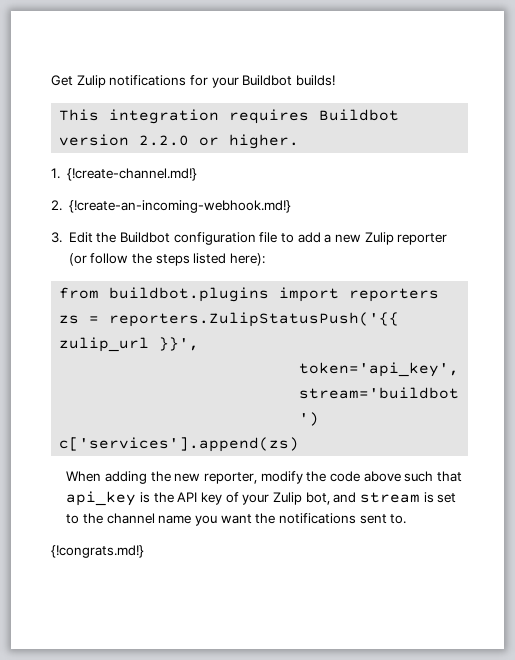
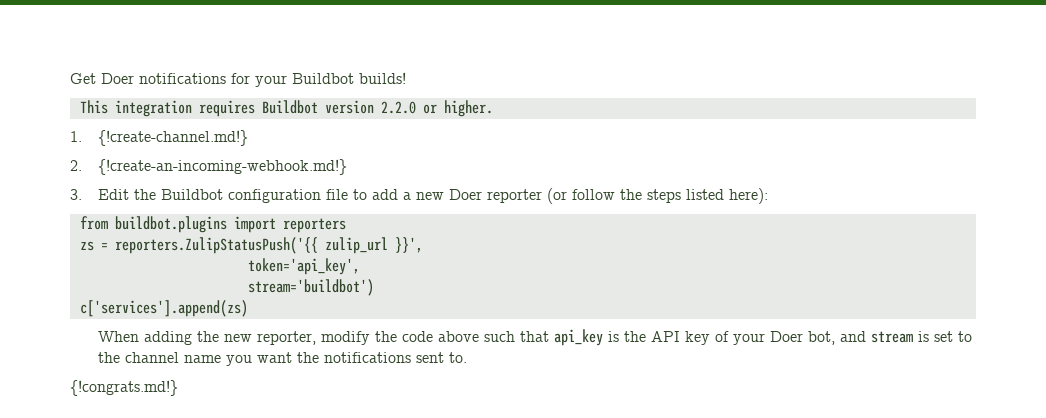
[76,75,106,88] Zulip -> [101,73,134,84] Doer
[364,232,394,245] Zulip -> [448,189,482,200] Doer
[272,492,302,505] Zulip -> [769,331,803,342] Doer

